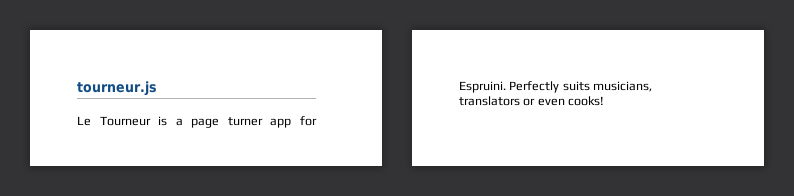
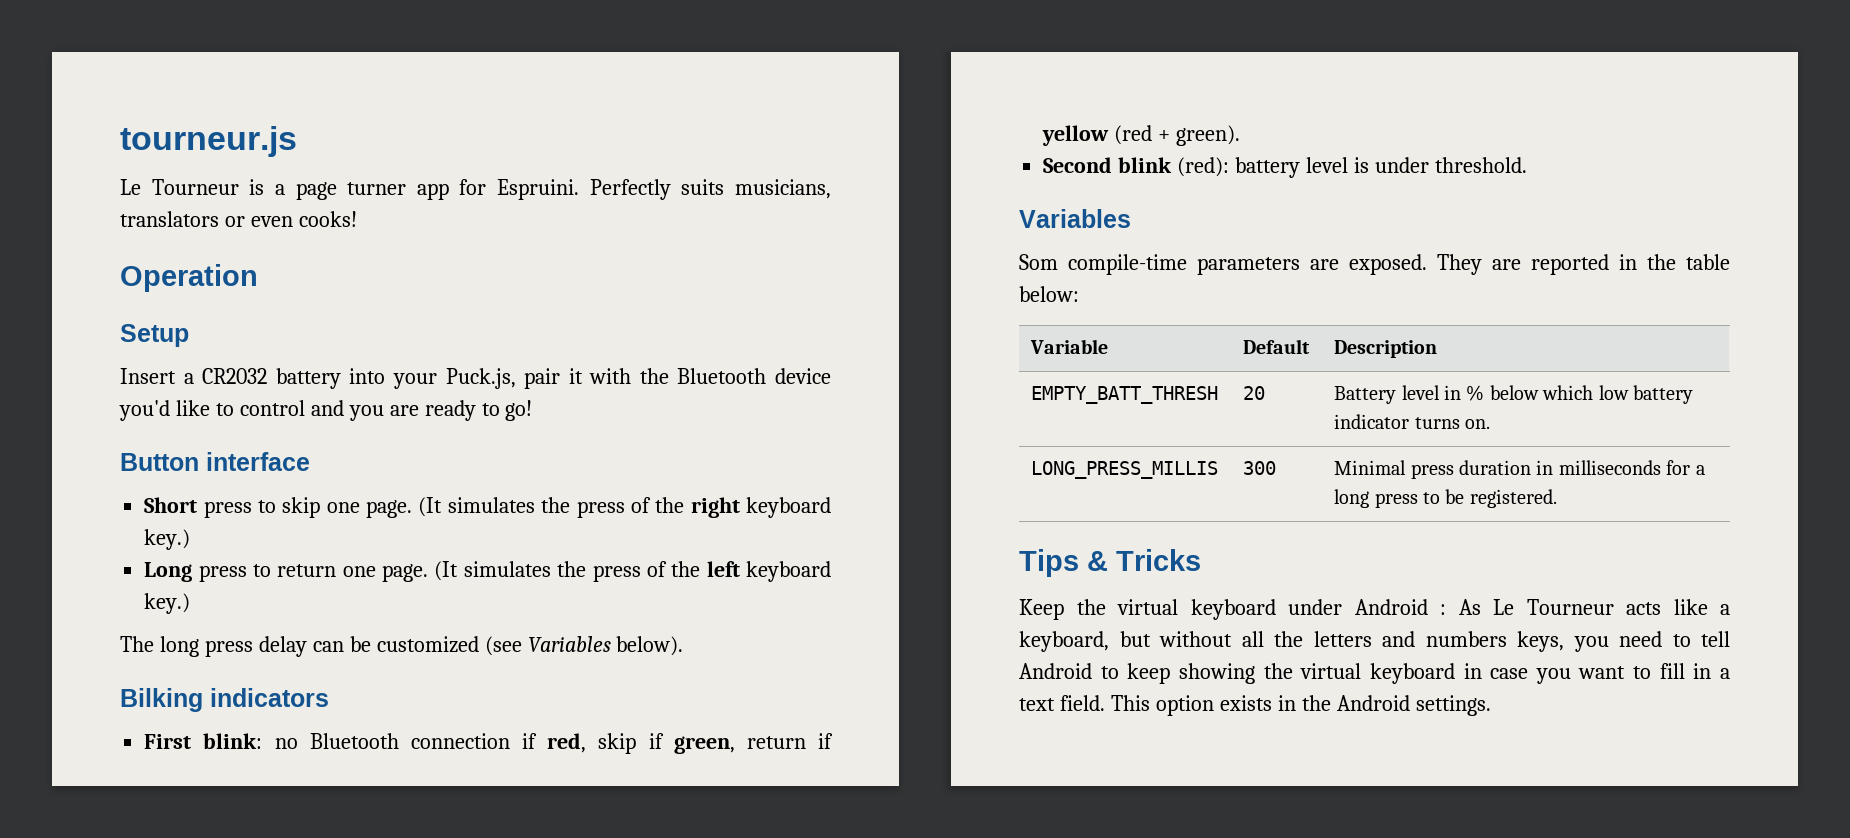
(605, 101) none -> [120,264,258,292] [120,324,189,347] [120,368,831,389] [119,400,533,421] [120,452,310,471] [144,497,831,518] [144,529,191,550] [144,561,831,582] [144,593,191,614] [120,636,684,657] [120,688,329,712] [144,733,833,754] [1042,125,1241,146] [1043,157,1527,178] [1019,209,1131,228] [1019,254,1730,275] [1019,286,1079,302] [1030,339,1109,354] [1243,339,1311,354] [1334,340,1438,358] [1031,386,1219,404] [1243,386,1266,400] [1334,385,1693,404] [1334,414,1490,429] [1031,461,1219,479] [1243,461,1277,475] [1334,460,1705,479] [1334,489,1557,508] [1019,549,1201,577] [1019,599,1730,620] [1019,631,1730,652] [1019,663,1730,684] [1019,695,1491,716] // Operation // Setup // Insert a CR2032 battery into your Puck.js, pair it with the Bluetooth device you'd like to control and you are ready to go! // Button interface // Short press to skip one page. (It simulates the press of the right keyboard key.) // Long press to return one page. (It simulates the press of the left keyboard key.) // The long press delay can be customized (see Variables below). // Bilking indicators // First blink: no Bluetooth connection if red, skip if green, return if yellow (red + green). // Second blink (red): battery level is under threshold. // Variables // Som compile-time parameters are exposed. They are reported in the table below: // Variable | Default | Description // EMPTY_BATT_THRESH | 20 | Battery level in % below which low battery indicator turns on. // LONG_PRESS_MILLIS | 300 | Minimal press duration in milliseconds for a long press to be registered. // Tips & Tricks // Keep the virtual keyboard under Android : As Le Tourneur acts like a keyboard, but without all the letters and numbers keys, you need to tell Android to keep showing the virtual keyboard in case you want to fill in a text field. This option exists in the Android settings.

